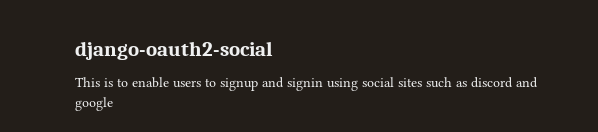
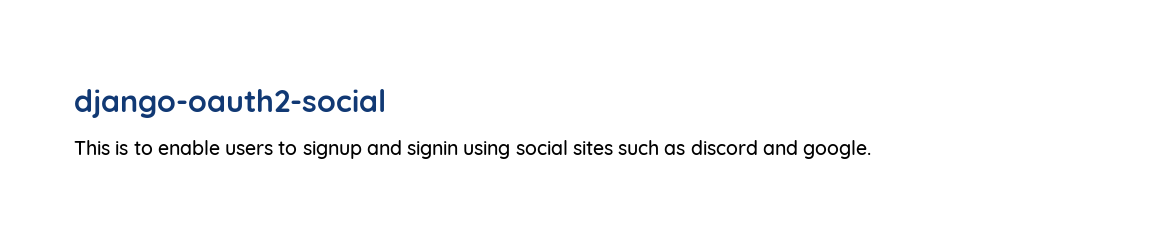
[75,97,113,111] google -> [803,140,872,159] google.

